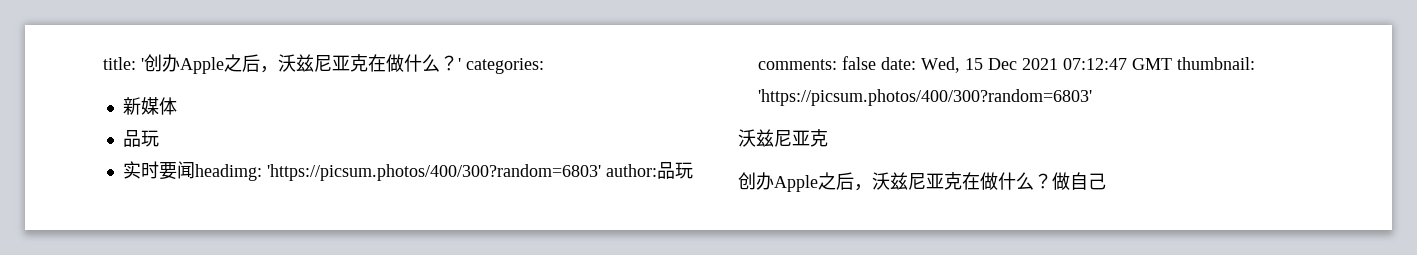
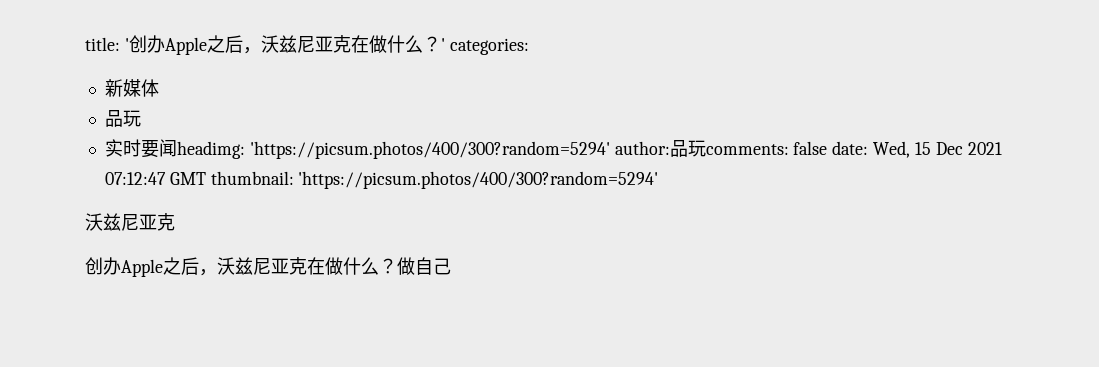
[266,164,601,181] 'https://picsum.photos/400/300?random=6803' -> [249,141,610,159] 'https://picsum.photos/400/300?random=5294'
[757,89,1092,106] 'https://picsum.photos/400/300?random=6803' -> [298,171,659,189] 'https://picsum.photos/400/300?random=5294'

